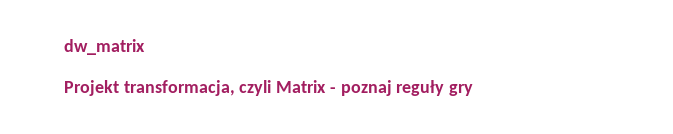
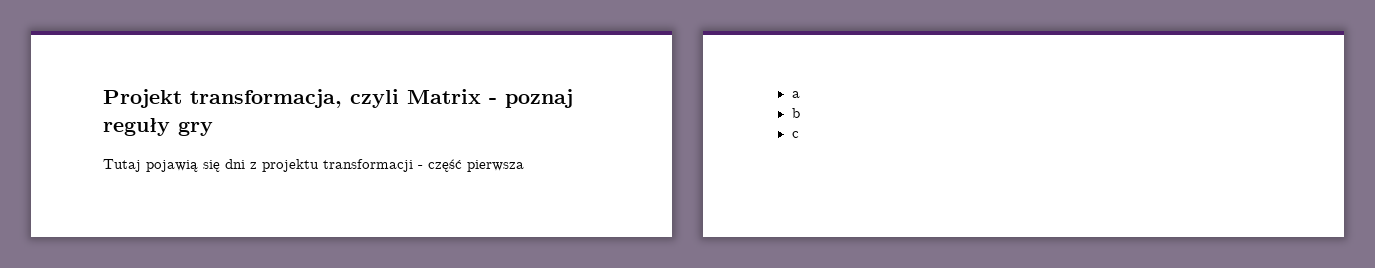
[64,39,145,55] dw_matrix // -> (103, 98) none
(474, 90) none -> [103,159,524,172] [791,91,800,98] [791,108,800,118] [791,131,799,138] // Tutaj pojawią się dni z projektu transformacji - część pierwsza // a // b // c

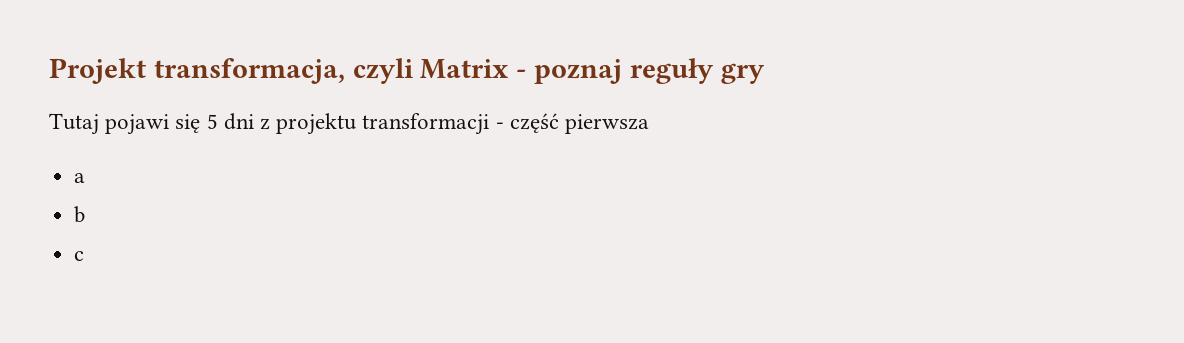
[146,160,220,172] pojawią się -> [105,114,218,135] pojawi się 5

